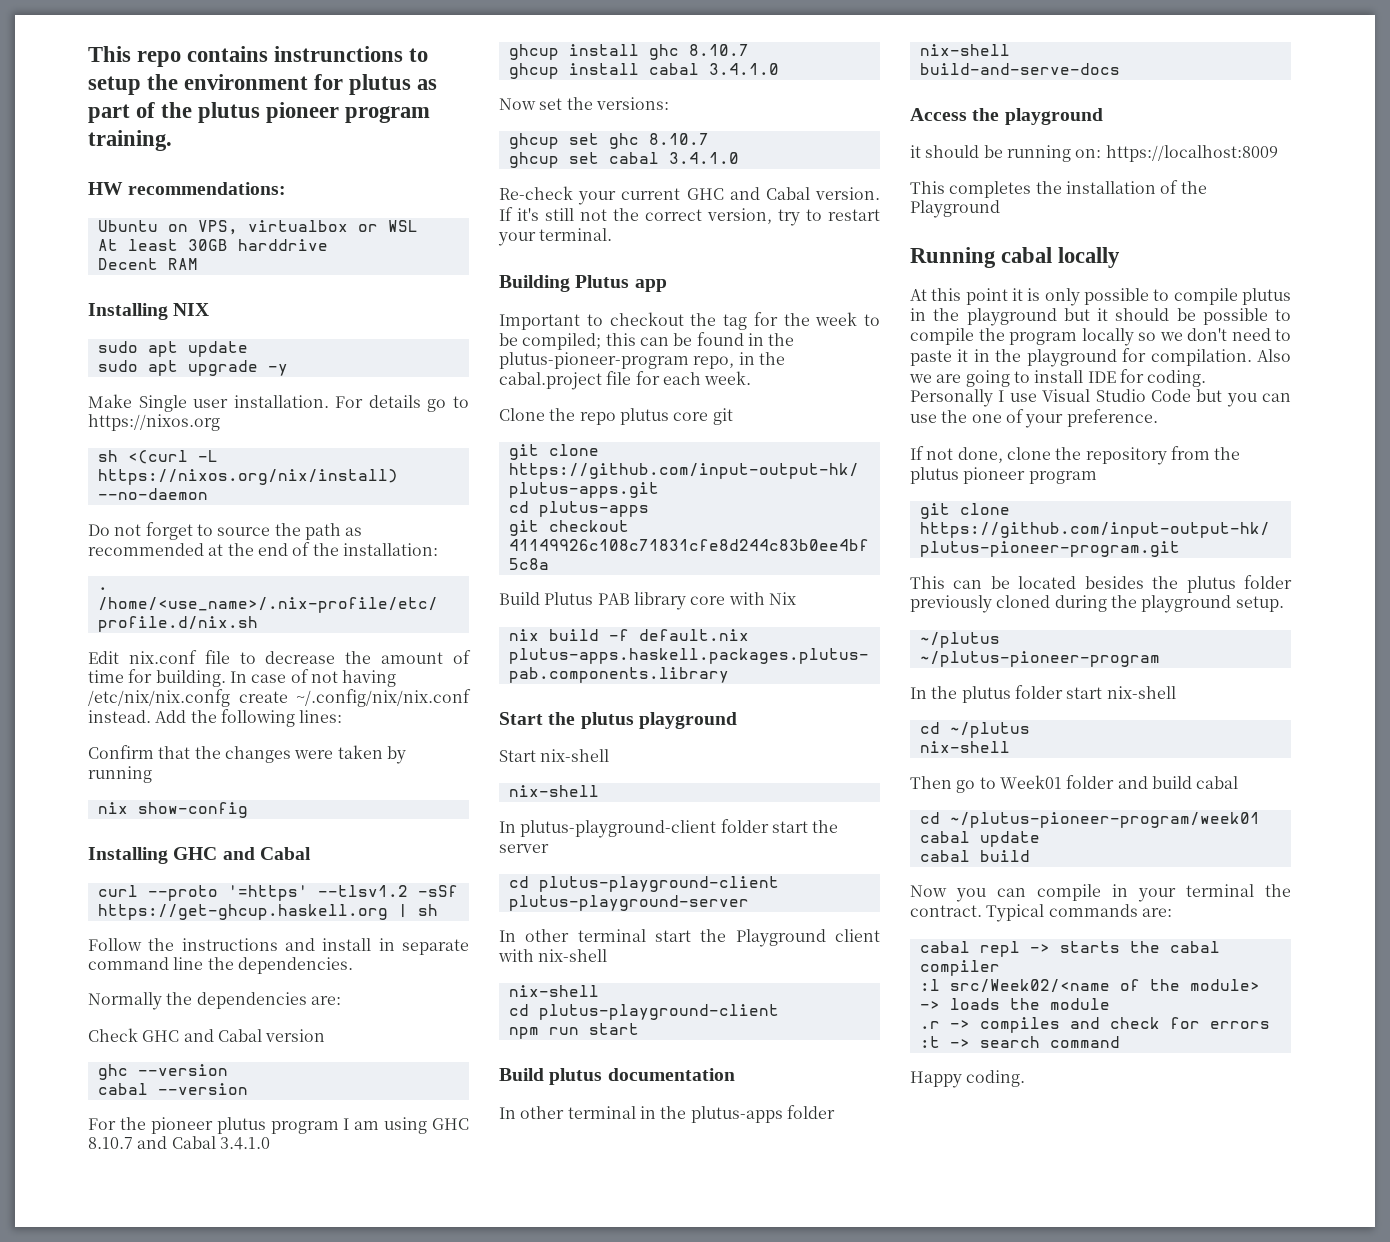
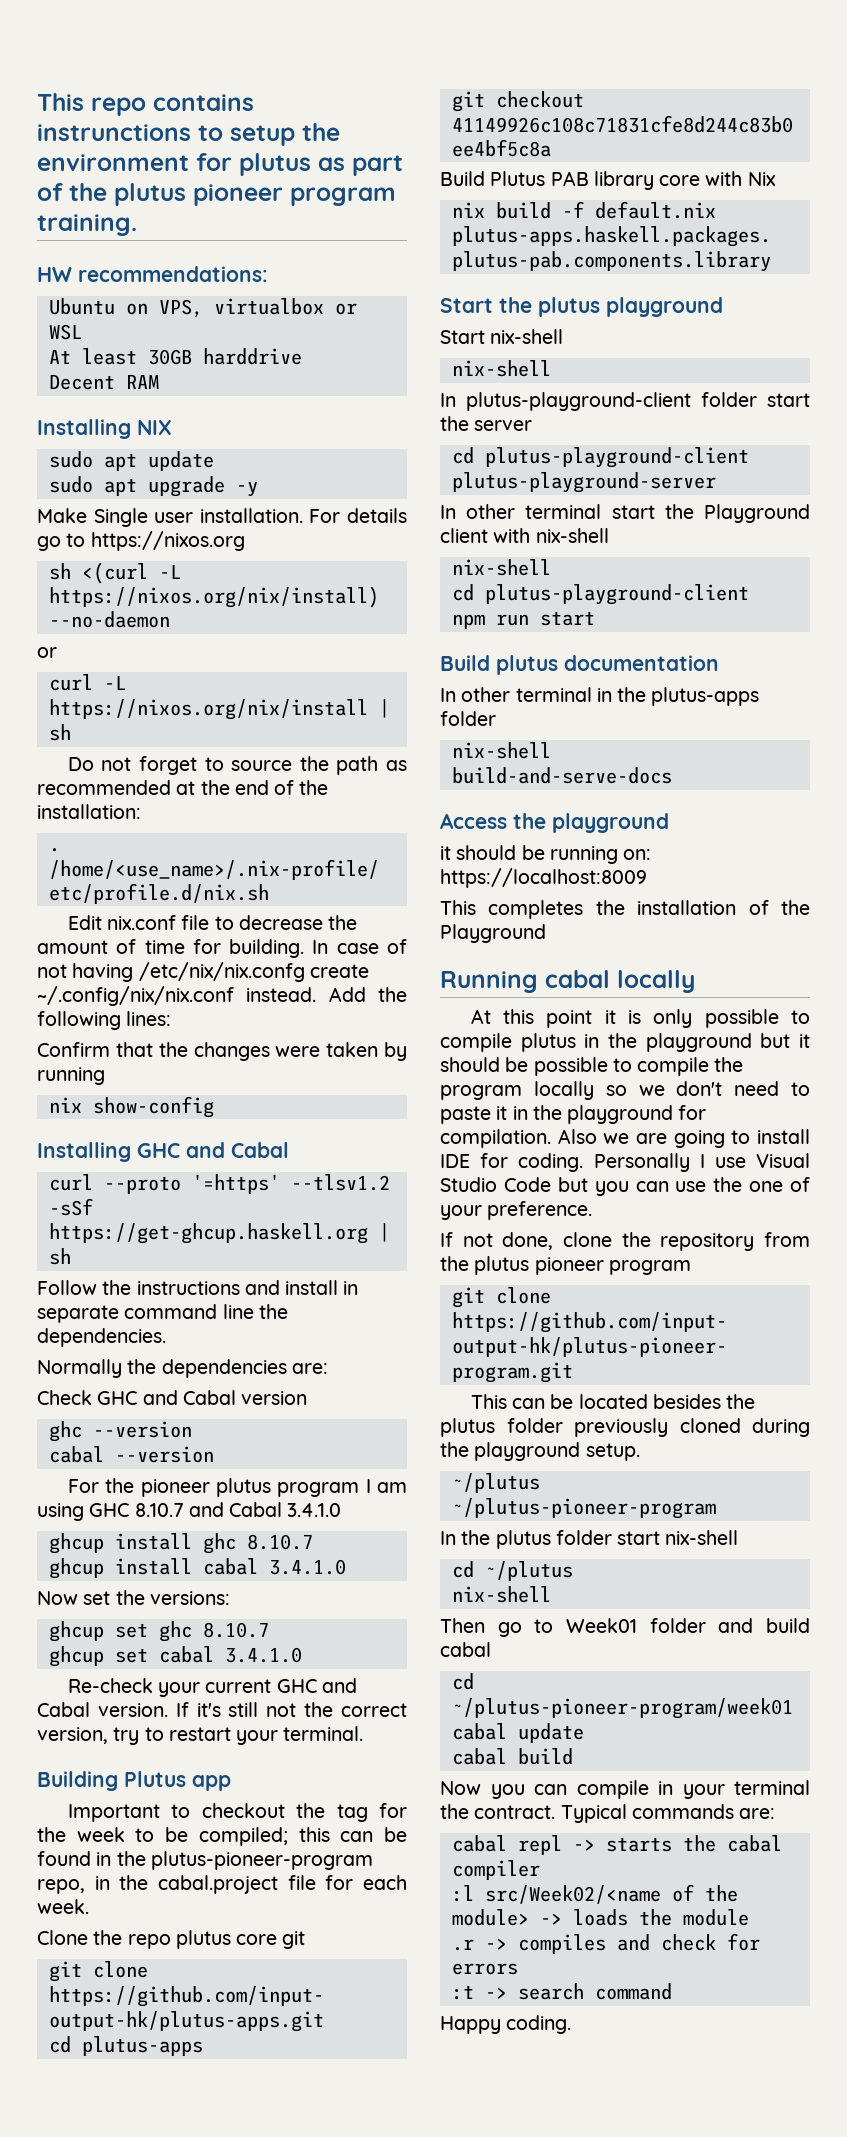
(208, 494) none -> [37,647,57,658] [48,674,126,691] [48,699,390,720] [48,724,71,741] // or // curl -L https://nixos.org/nix/install | sh

